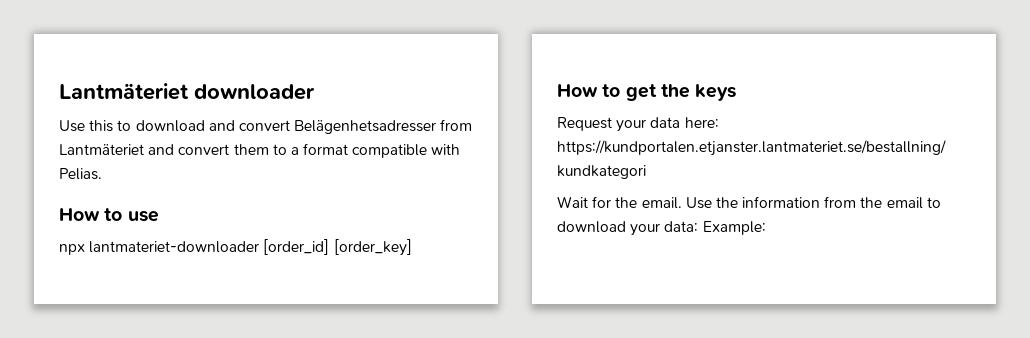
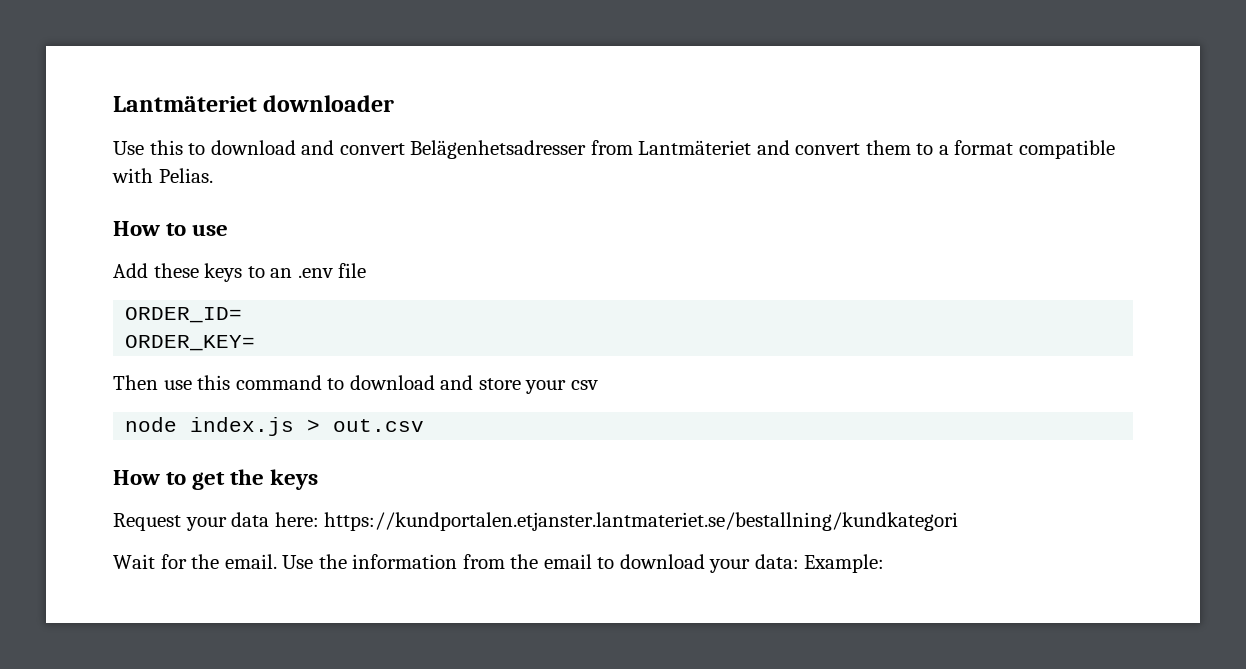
[59,239,412,256] npx lantmateriet-downloader [order_id] [order_key] -> [113,263,367,282] [125,307,243,323] [125,335,256,351] [113,375,598,394] [125,417,425,436] Add these keys to an .env file // ORDER_ID= // ORDER_KEY= // Then use this command to download and store your csv // node index.js > out.csv

